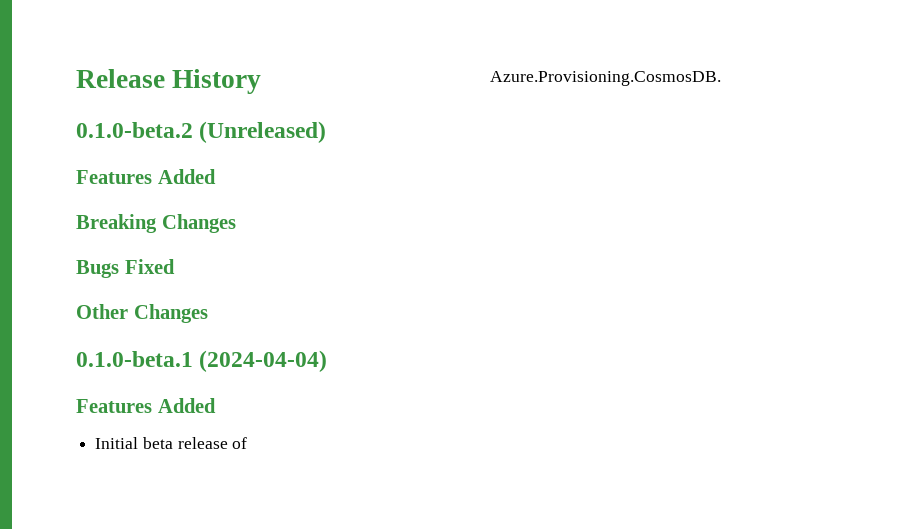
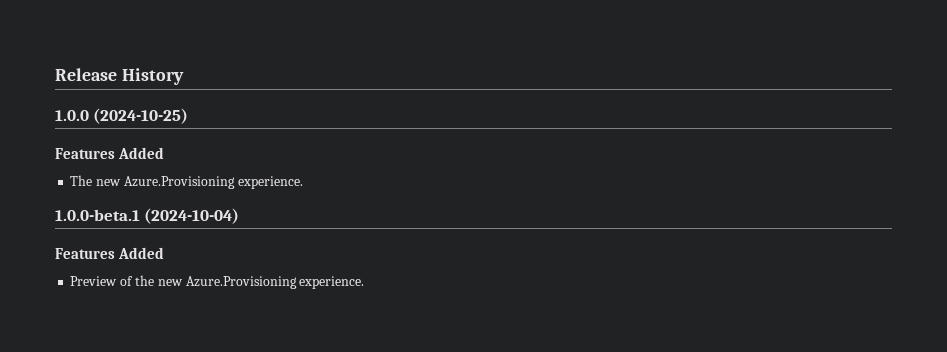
[76,121,327,143] [76,169,216,184] [76,214,236,233] [76,259,175,278] [76,304,208,323] [76,350,328,372] [76,398,216,413] [95,437,248,449] [490,71,722,86] 0.1.0-beta.2 (Unreleased) // Features Added // Breaking Changes // Bugs Fixed // Other Changes // 0.1.0-beta.1 (2024-04-04) // Features Added // Initial beta release of Azure.Provisioning.CosmosDB. -> [55,108,189,124] [55,147,165,159] [70,175,303,189] [55,208,240,224] [55,247,165,259] [70,275,365,289] 1.0.0 (2024-10-25) // Features Added // The new Azure.Provisioning experience. // 1.0.0-beta.1 (2024-10-04) // Features Added // Preview of the new Azure.Provisioning experience.

